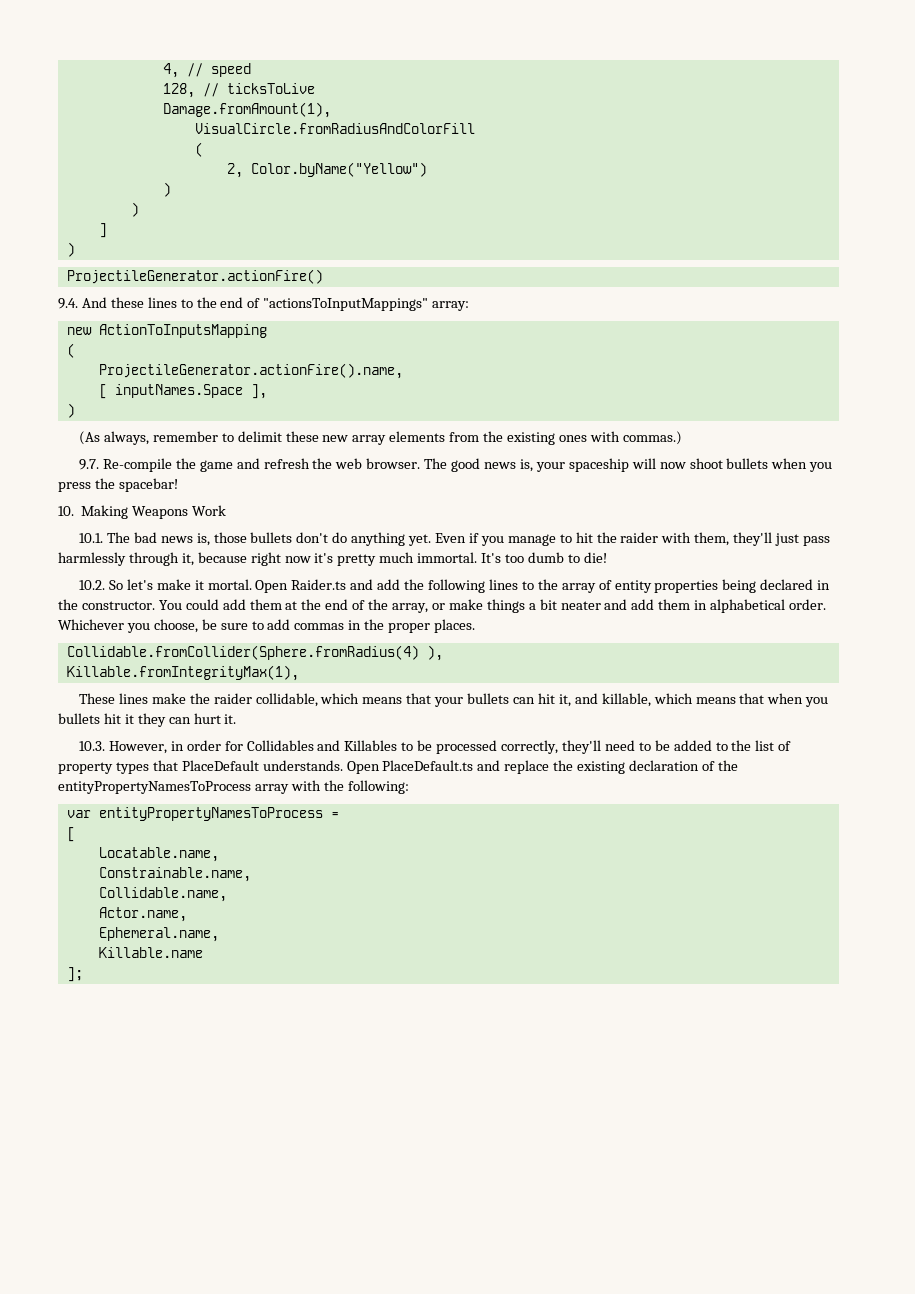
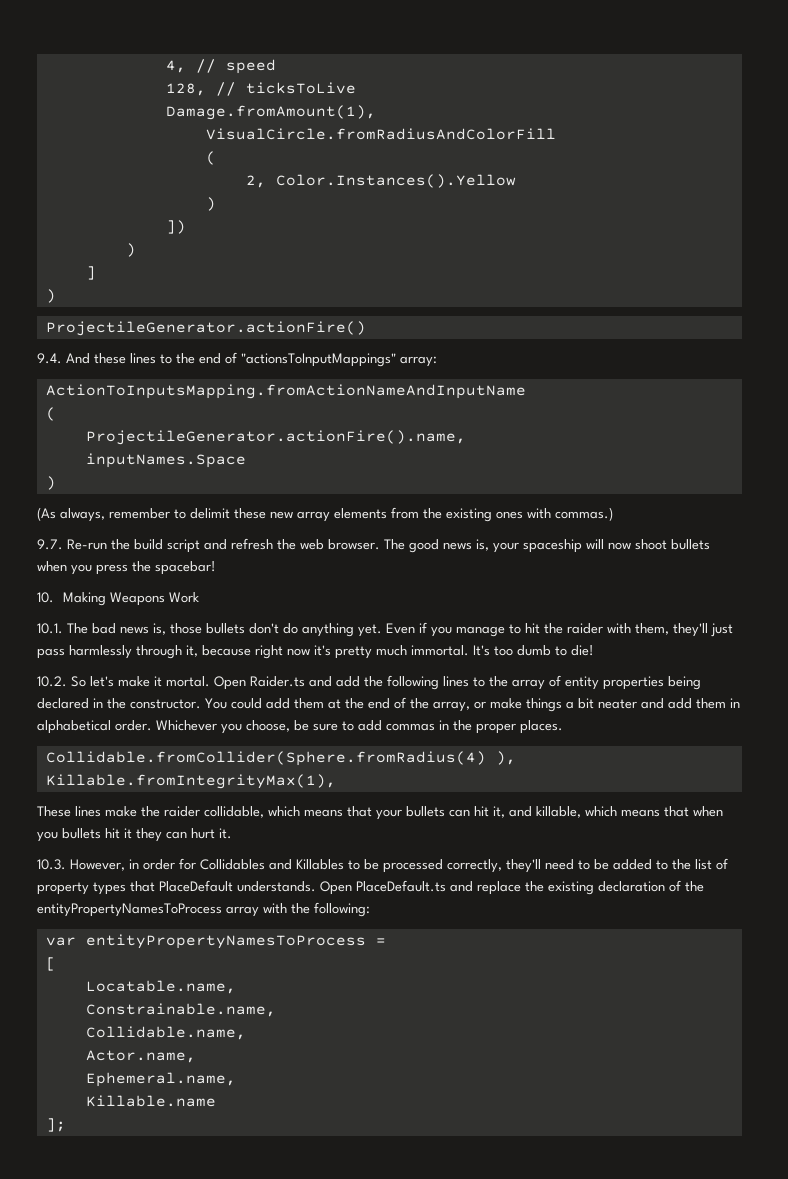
[250,162,427,177] [162,182,171,197] Color.byName("Yellow") // ) -> [275,174,516,188] [205,197,216,211] [165,220,186,234] Color.Instances().Yellow // ) // ])
[66,324,267,338] new ActionToInputsMapping -> [45,384,526,399] ActionToInputsMapping.fromActionNameAndInputName
[98,384,107,399] [ -> (466, 437) none
[250,384,267,399] ], -> (246, 460) none
[102,458,233,472] Re-compile the game -> [67,539,200,553] Re-run the build script

